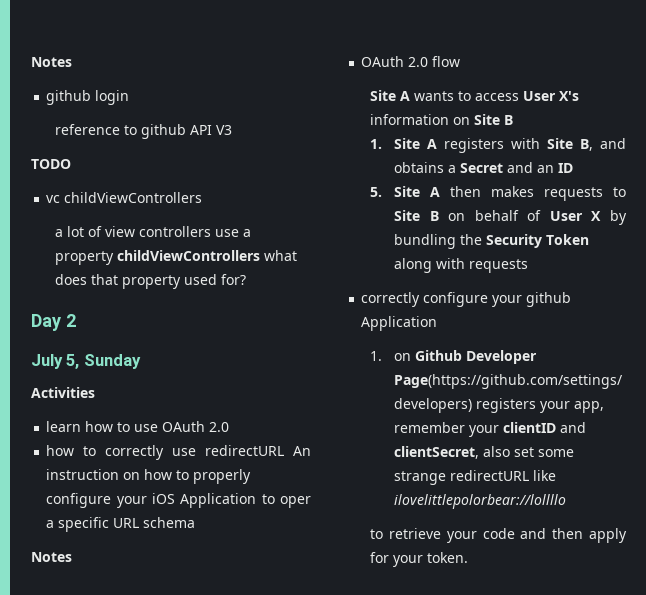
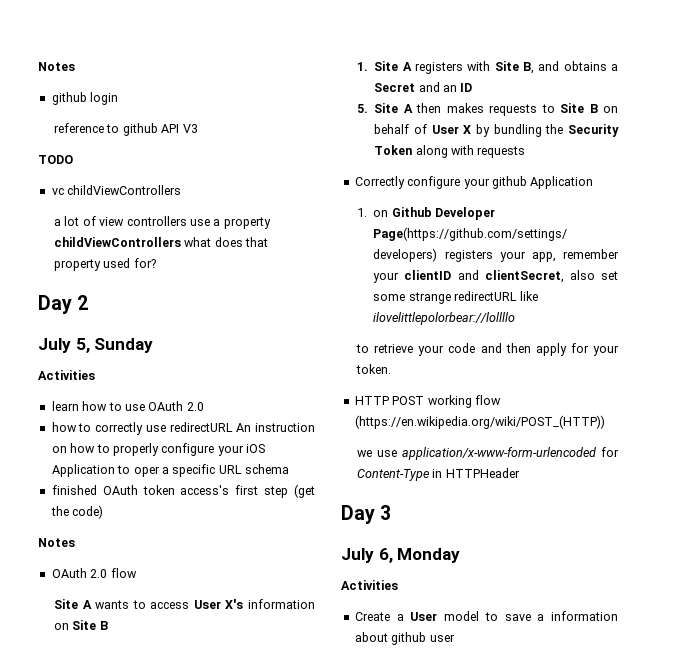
(196, 522) none -> [51,484,315,498] [50,505,104,519] // finished OAuth token access's first step (get the code)
[361,292,421,307] correctly -> [354,176,405,189] Correctly
(469, 557) none -> [354,395,501,408] [354,415,605,429] [357,447,619,460] [357,468,520,481] [341,505,392,524] [341,548,461,563] [341,580,398,590] [354,611,618,621] [354,632,455,645] // HTTP POST working flow (https://en.wikipedia.org/wiki/POST_(HTTP)) // we use application/x-www-form-urlencoded for Content-Type in HTTPHeader // Day 3 // July 6, Monday // Activities // Create a User model to save a information about github user

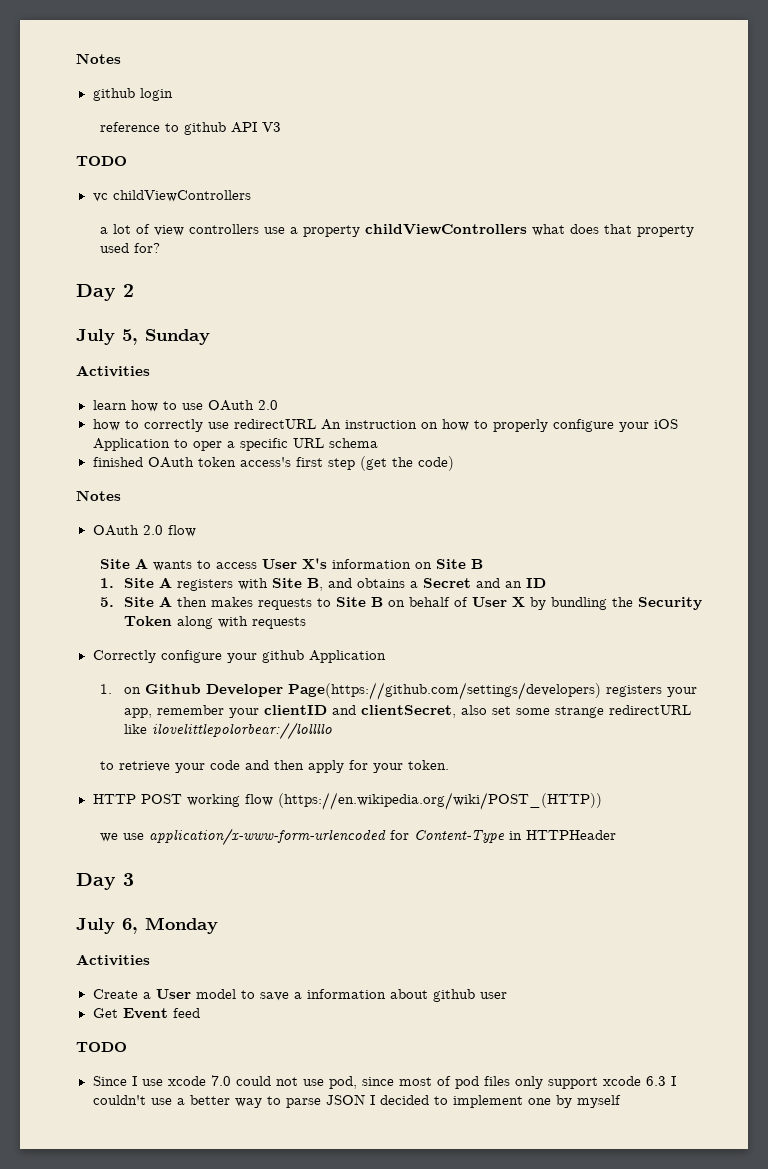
(455, 638) none -> [92,1008,200,1019] [76,1042,127,1052] [92,1075,676,1089] [92,1094,621,1108] // Get Event feed // TODO // Since I use xcode 7.0 could not use pod, since most of pod files only support xcode 6.3 I couldn't use a better way to parse JSON I decided to implement one by myself

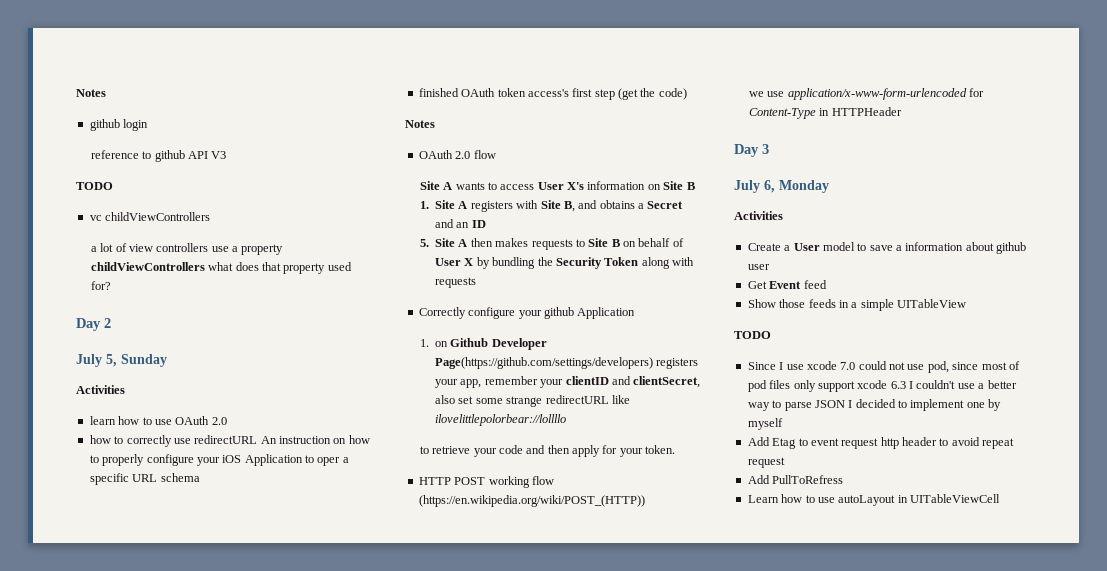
(200, 1013) none -> [747,299,966,311] // Show those feeds in a simple UITableView
(621, 1101) none -> [747,437,1015,449] [747,457,785,468] [747,475,844,484] [747,494,1000,506] // Add Etag to event request http header to avoid repeat request // Add PullToRefress // Learn how to use autoLayout in UITableViewCell

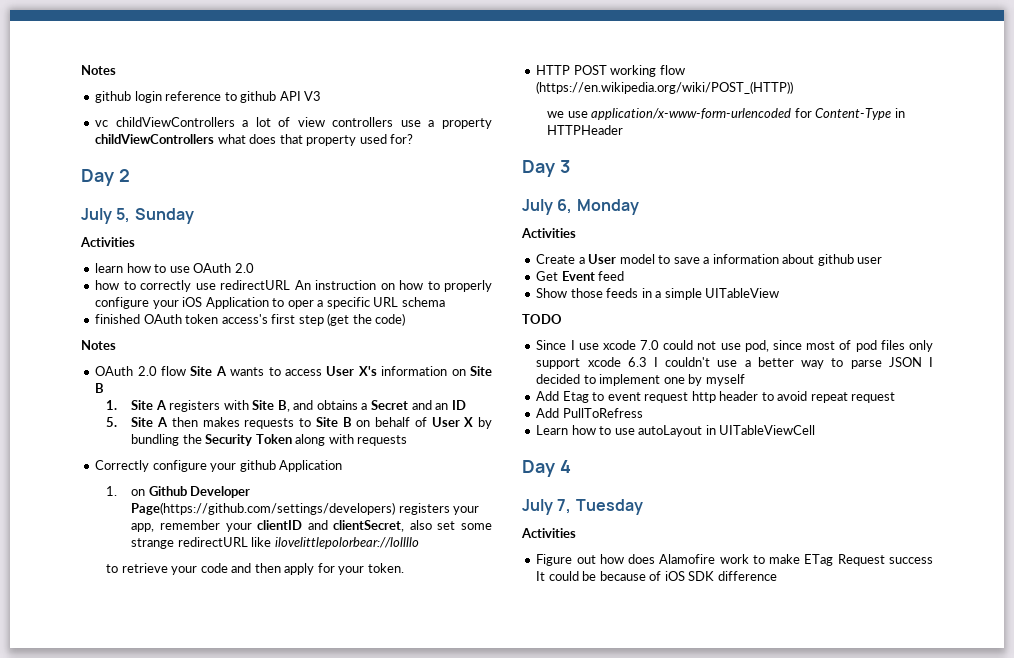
(149, 125) // -> (162, 97) none
[76,182,113,190] // TODO -> (322, 96) none
(211, 216) // -> (235, 122) none
(496, 154) // -> (187, 371) none
(1000, 498) none -> [522,460,571,477] [522,499,643,515] [521,528,576,538] [536,554,933,566] [536,571,777,581] // Day 4 // July 7, Tuesday // Activities // Figure out how does Alamofire work to make ETag Request success It could be because of iOS SDK difference

